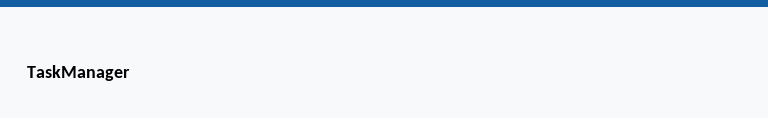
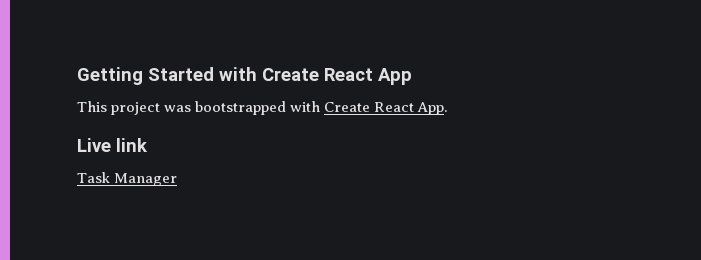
[27,65,130,81] TaskManager -> [77,67,412,85] [77,101,449,115] [77,138,148,152] [77,172,178,186] Getting Started with Create React App // This project was bootstrapped with Create React App. // Live link // Task Manager

